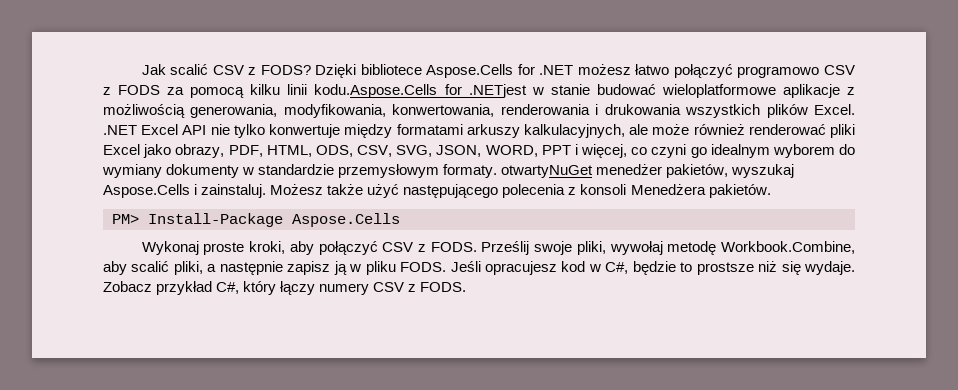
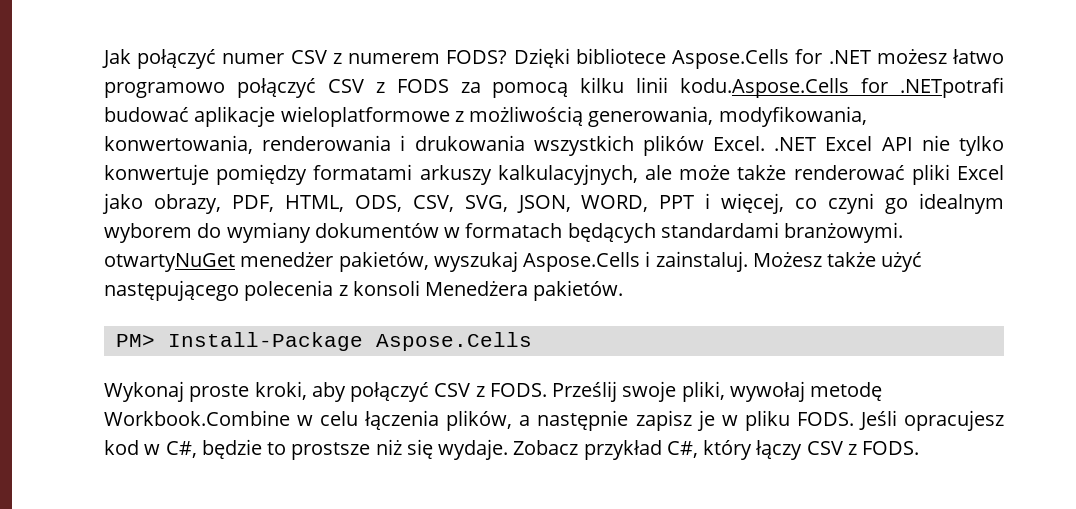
[170,64,257,75] scalić CSV z -> [137,49,441,69] połączyć numer CSV z numerem
[673,64,820,78] połączyć programowo -> [104,78,316,98] programowo połączyć
[468,84,840,98] .NETjest w stanie budować wieloplatformowe aplikacje -> [900,77,1005,98] [104,106,450,127] .NETpotrafi budować aplikacje wieloplatformowe
[344,124,393,138] między -> [216,164,308,185] pomiędzy
[693,124,745,135] również -> [737,165,787,180] także
[166,164,498,178] dokumenty w standardzie przemysłowym formaty. -> [314,222,904,243] dokumentów w formatach będących standardami branżowymi.
[721,241,856,254] [103,261,203,275] Workbook.Combine, aby scalić pliki, -> [104,410,513,431] Workbook.Combine w celu łączenia plików,
[333,261,347,275] ją -> [696,410,715,431] je
[319,283,370,295] numery -> (803, 450) none

